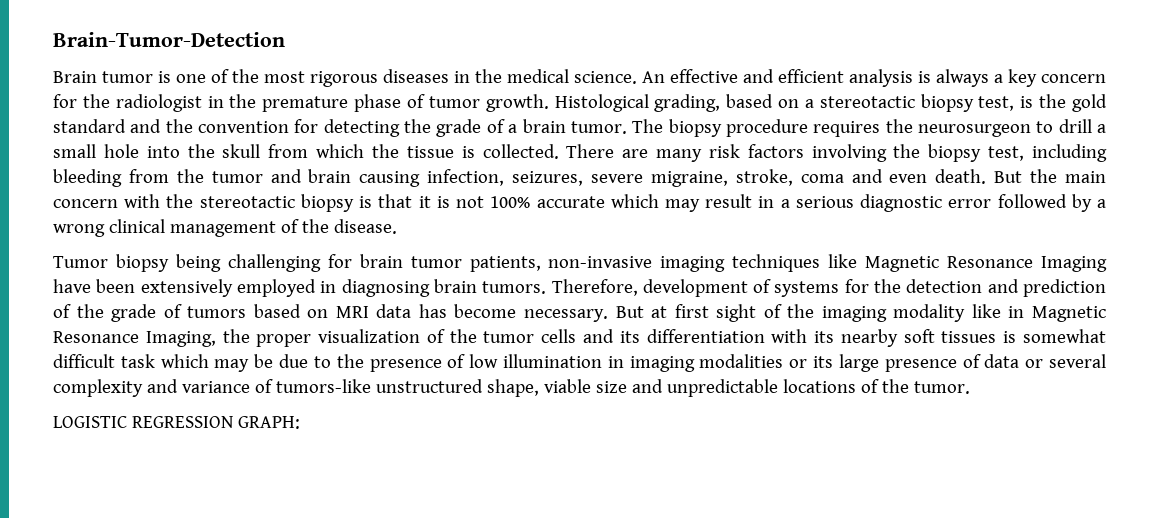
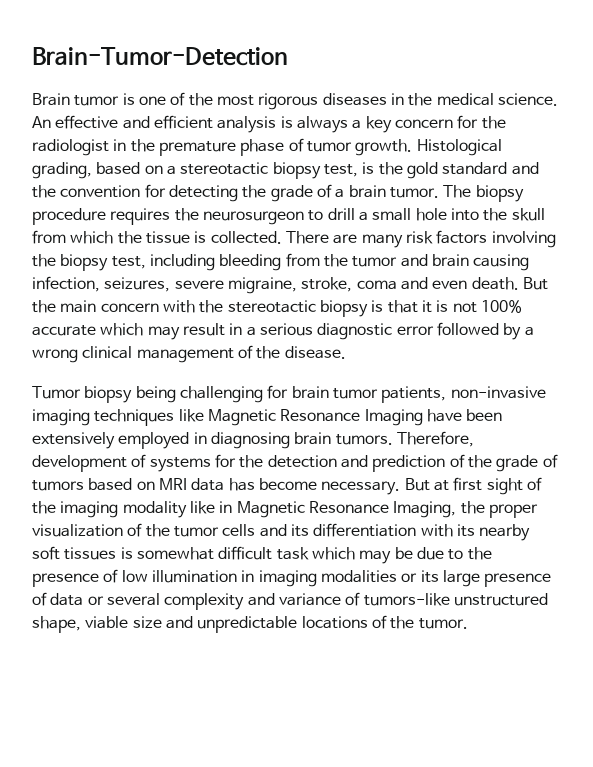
[53,416,300,429] // LOGISTIC REGRESSION GRAPH: -> (468, 623) none

